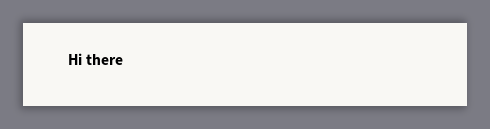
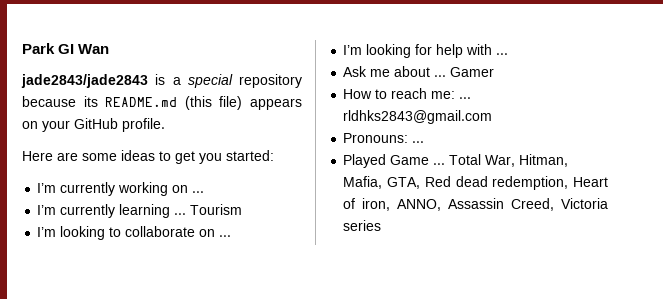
[68,53,124,65] Hi there -> [22,43,110,54] [21,74,302,88] [22,96,302,110] [22,118,165,132] [22,150,274,164] [37,182,205,196] [37,204,243,218] [37,226,232,240] [343,44,509,58] [343,66,495,77] [343,88,472,99] [343,110,493,124] [343,133,425,143] [343,154,569,168] [343,176,608,190] [343,198,608,211] [343,220,382,231] Park GI Wan // jade2843/jade2843 is a special repository because its README.md (this file) appears on your GitHub profile. // Here are some ideas to get you started: // I’m currently working on ... // I’m currently learning ... Tourism // I’m looking to collaborate on ... // I’m looking for help with ... // Ask me about ... Gamer // How to reach me: ... rldhks2843@gmail.com // Pronouns: ... // Played Game ... Total War, Hitman, Mafia, GTA, Red dead redemption, Heart of iron, ANNO, Assassin Creed, Victoria series

